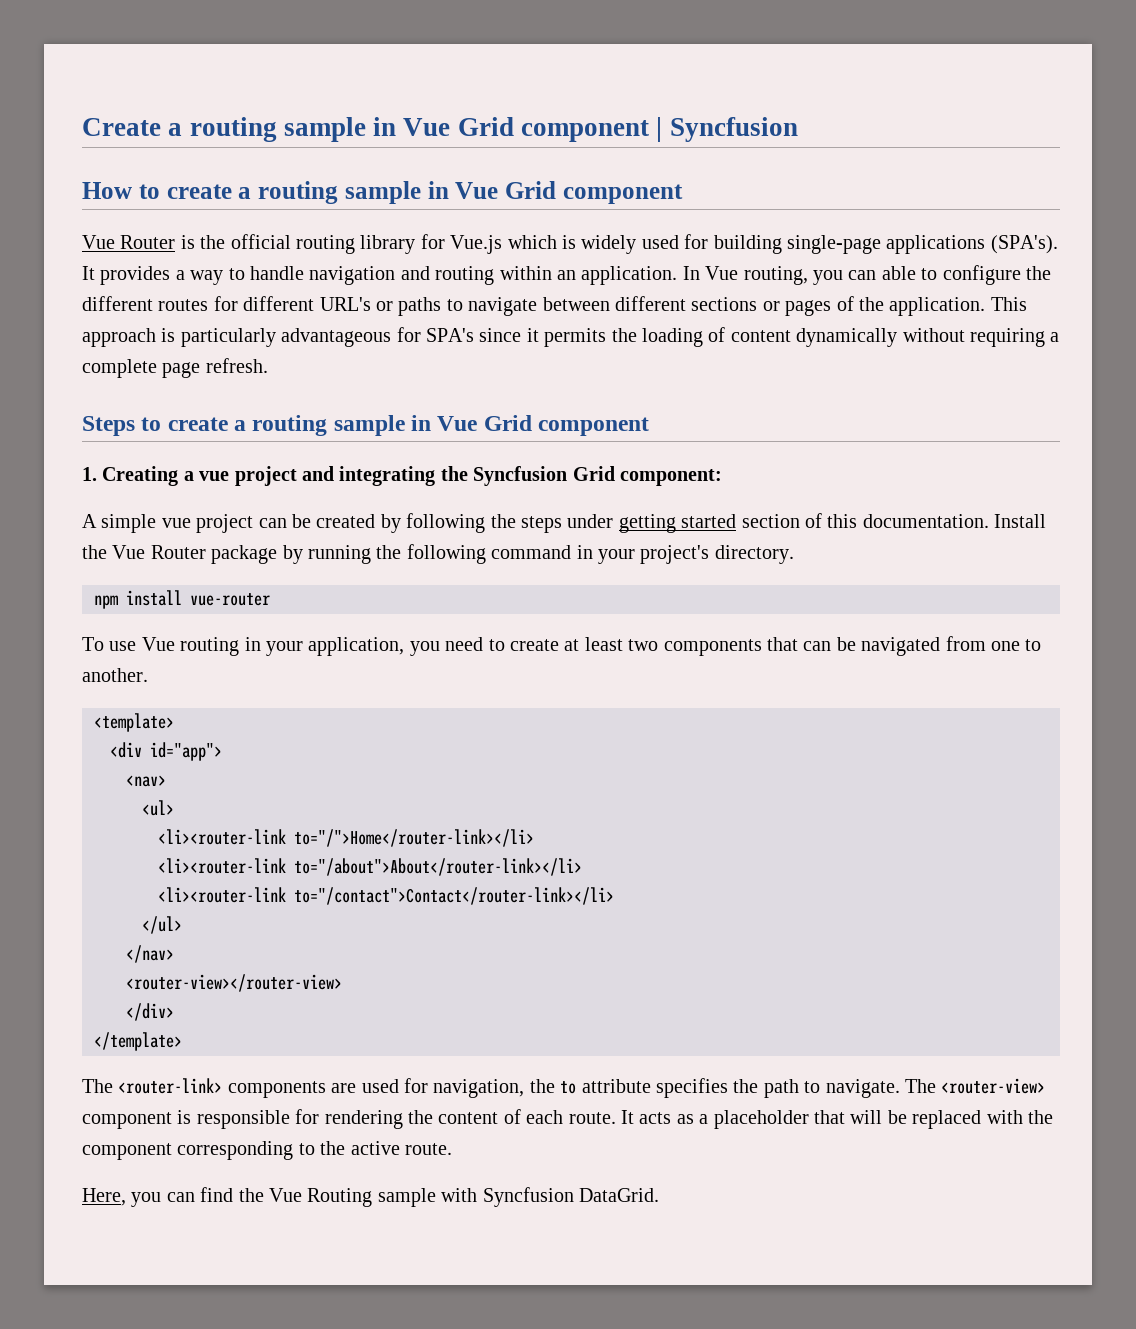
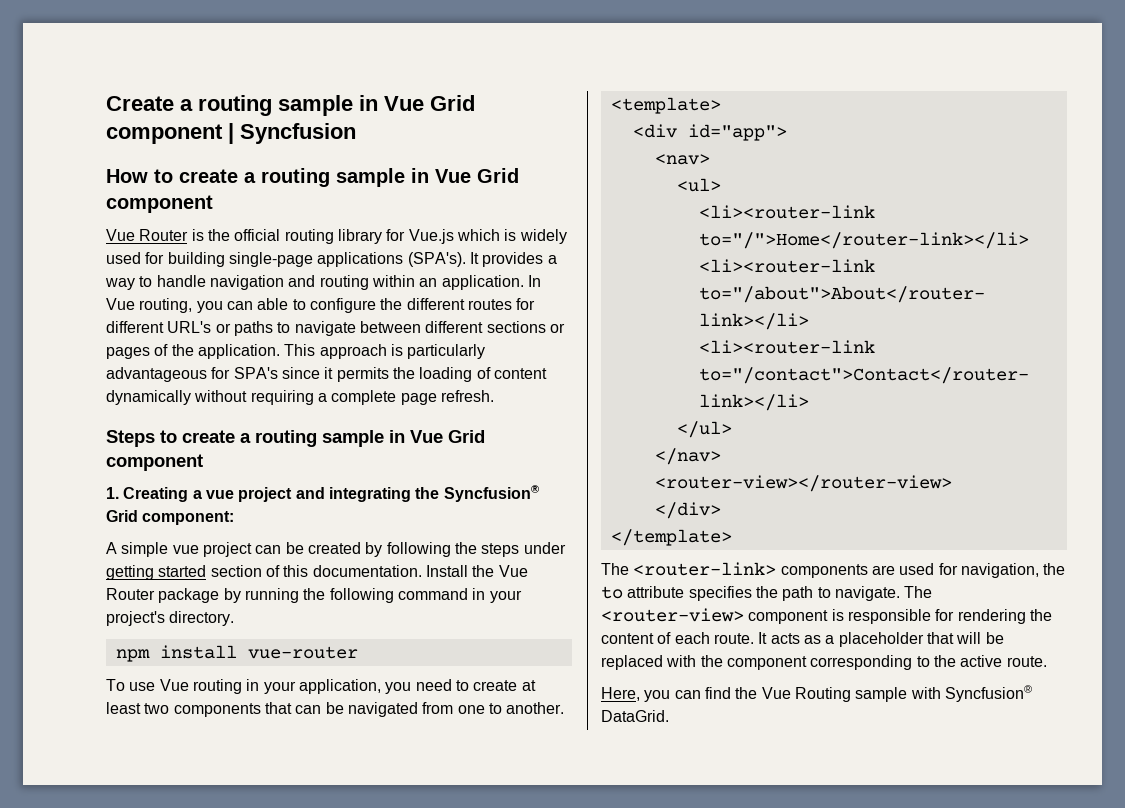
[473,466,568,486] Syncfusion -> [443,485,539,502] Syncfusion®
[482,1187,574,1207] Syncfusion -> [944,685,1032,702] Syncfusion®

